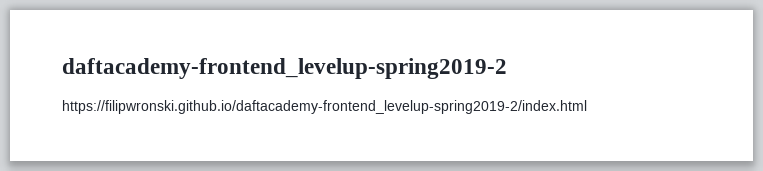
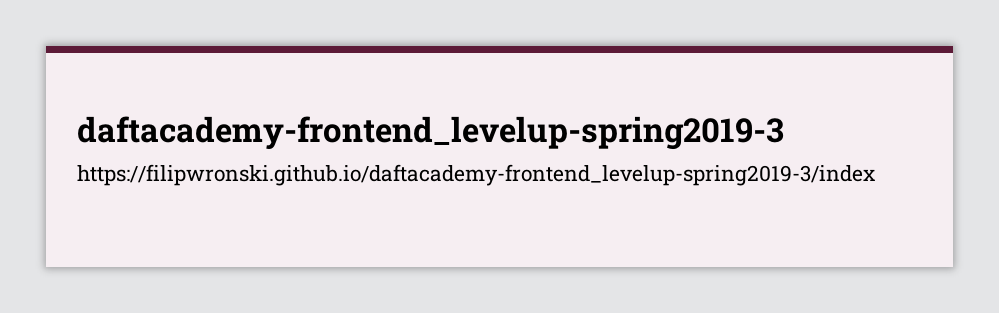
[62,58,507,79] [62,100,587,114] daftacademy-frontend_levelup-spring2019-2 // https://filipwronski.github.io/daftacademy-frontend_levelup-spring2019-2/index.html -> [77,116,784,150] [77,164,875,186] daftacademy-frontend_levelup-spring2019-3 // https://filipwronski.github.io/daftacademy-frontend_levelup-spring2019-3/index

